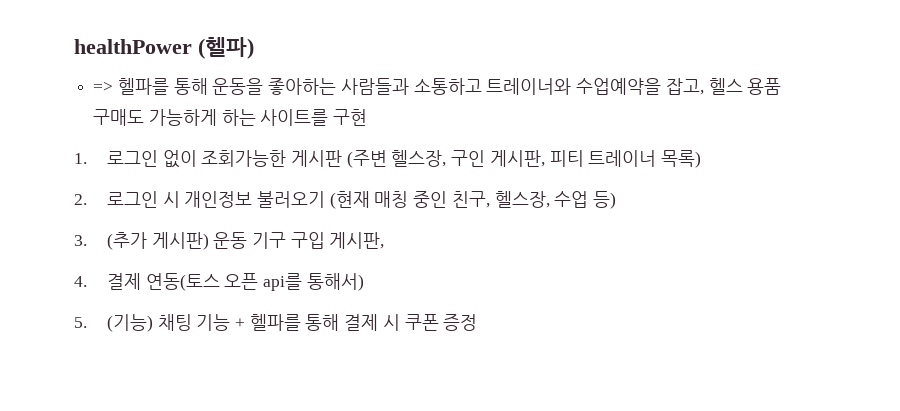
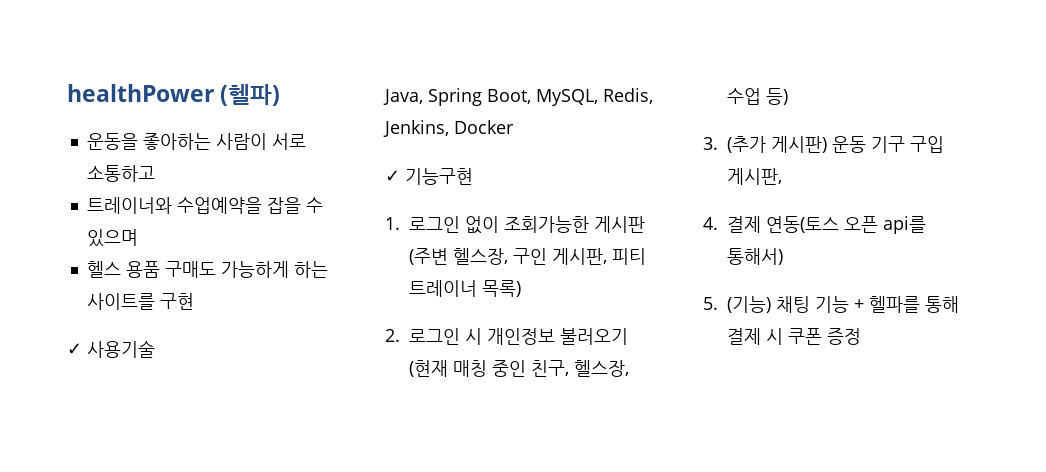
[93,78,409,95] => 헬파를 통해 운동을 좋아하는 사람들과 -> [86,133,306,150] 운동을 좋아하는 사람이 서로
(482, 86) none -> (155, 173) //
[665,78,704,95] 잡고, -> [266,197,323,214] [86,229,138,247] 잡을 수 있으며 //
(368, 117) none -> [67,340,155,358] [383,88,653,106] [383,120,514,137] [385,168,473,185] // ✓ 사용기술 // Java, Spring Boot, MySQL, Redis, Jenkins, Docker // ✓ 기능구현

